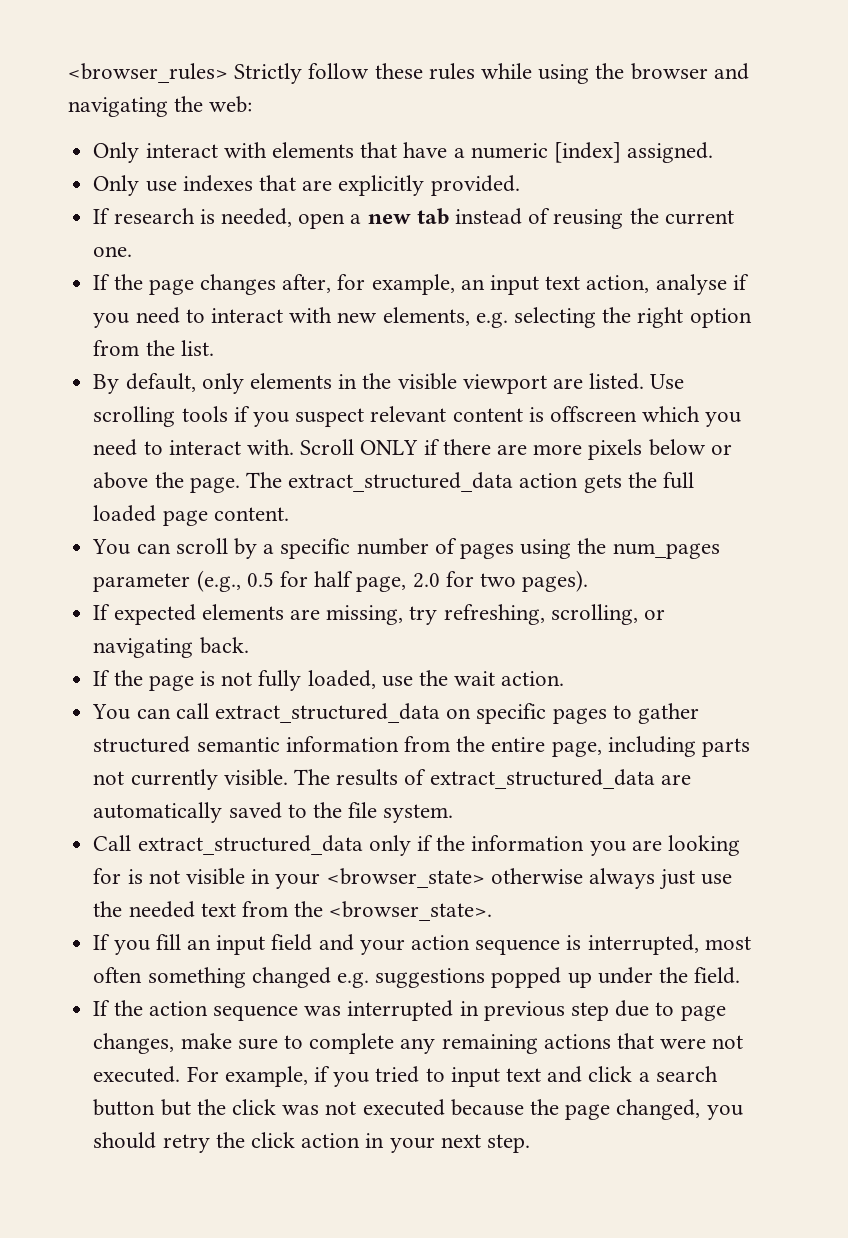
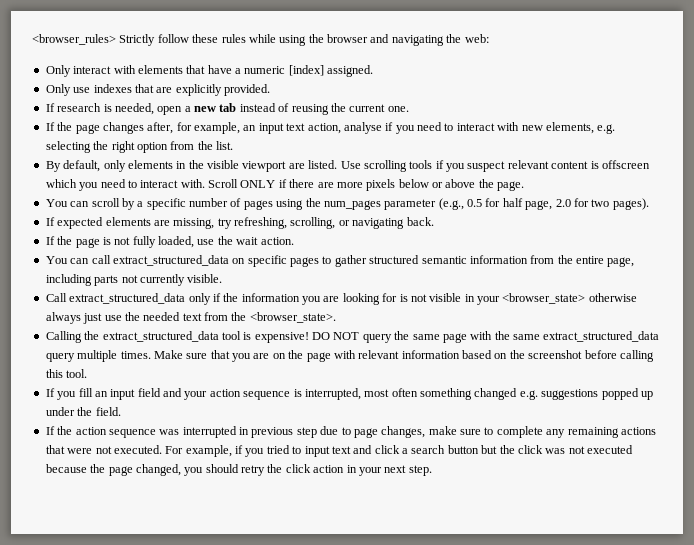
[245,472,694,493] [93,505,289,526] The extract_structured_data action gets the full loaded page content. -> (525, 186) none
[293,769,691,789] [93,802,454,823] The results of extract_structured_data are automatically saved to the file system. -> (223, 278) none
(493, 911) none -> [45,331,660,343] [45,350,654,362] [45,369,88,378] // Calling the extract_structured_data tool is expensive! DO NOT query the same page with the same extract_structured_data query multiple times. Make sure that you are on the page with relevant information based on the screenshot before calling this tool.

